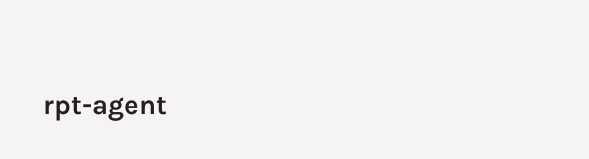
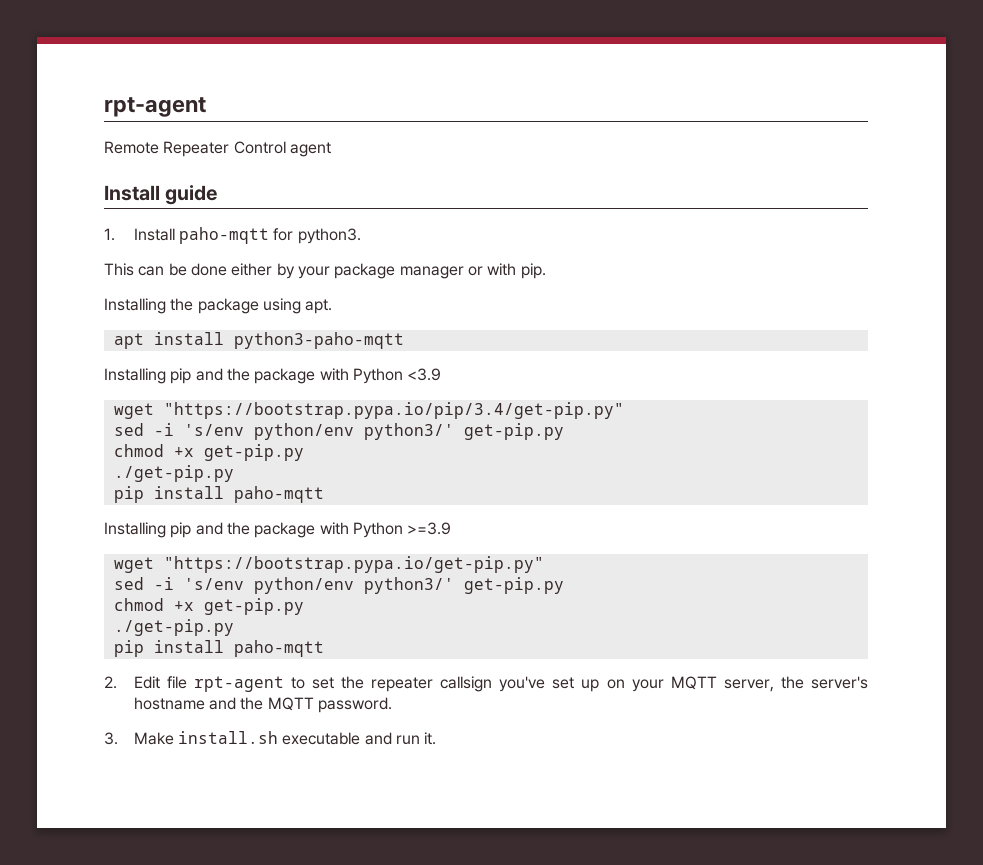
[43,97,167,121] rpt-agent -> [104,97,206,117] [104,141,331,157] [104,185,218,205] [104,227,361,244] [104,263,546,279] [104,298,333,314] [113,332,404,349] [104,368,442,384] [113,402,624,419] [113,423,564,440] [113,444,304,461] [113,465,234,482] [113,486,324,503] [104,522,452,538] [113,556,544,573] [113,577,564,594] [113,598,304,615] [113,619,234,636] [113,640,324,657] [104,676,868,692] [133,697,392,713] [104,731,437,745] rpt-agent // Remote Repeater Control agent // Install guide // 1. Install paho-mqtt for python3. // This can be done either by your package manager or with pip. // Installing the package using apt. // apt install python3-paho-mqtt // Installing pip and the package with Python <3.9 // wget "https://bootstrap.pypa.io/pip/3.4/get-pip.py" // sed -i 's/env python/env python3/' get-pip.py // chmod +x get-pip.py // ./get-pip.py // pip install paho-mqtt // Installing pip and the package with Python >=3.9 // wget "https://bootstrap.pypa.io/get-pip.py" // sed -i 's/env python/env python3/' get-pip.py // chmod +x get-pip.py // ./get-pip.py // pip install paho-mqtt // 2. Edit file rpt-agent to set the repeater callsign you've set up on your MQTT server, the server's hostname and the MQTT password. // 3. Make install.sh executable and run it.

